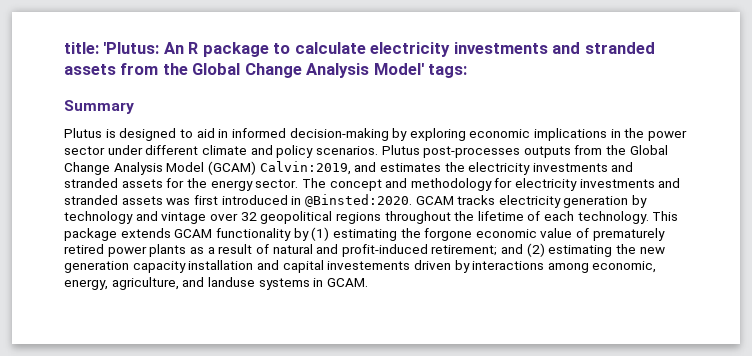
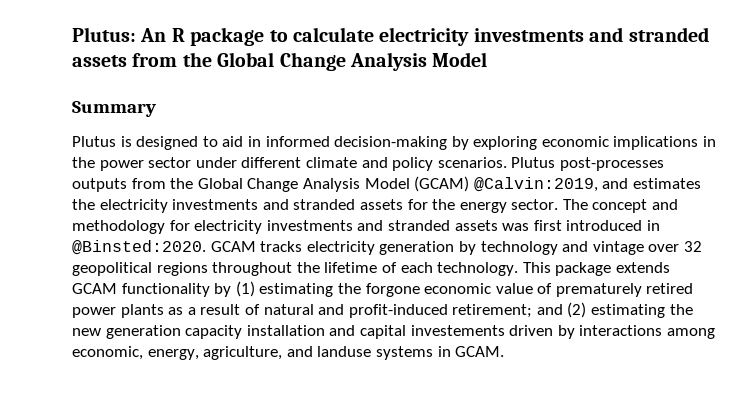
[64,42,160,54] title: 'Plutus: -> [72,27,136,42] Plutus:
[373,63,468,78] Model' tags: -> [432,52,488,67] Model
[259,161,351,175] Calvin:2019, -> [473,177,598,192] @Calvin:2019,

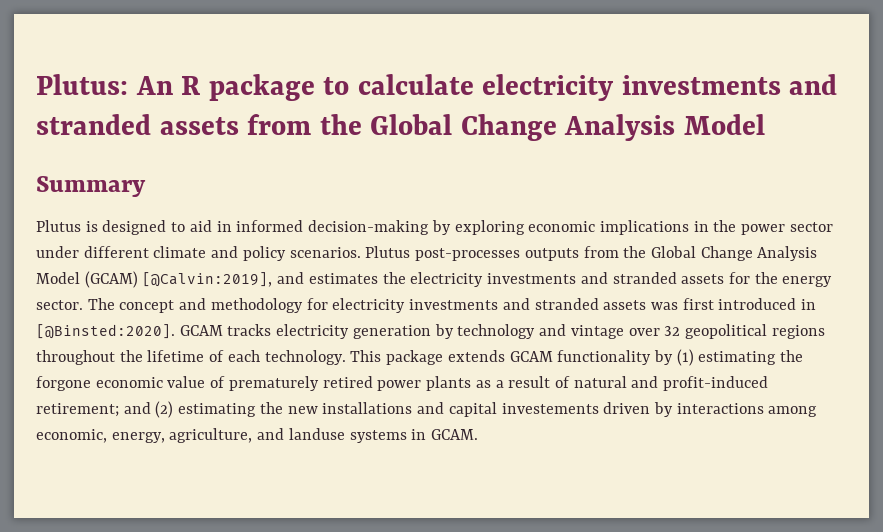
[473,177,598,192] @Calvin:2019, -> [142,272,273,287] [@Calvin:2019],
[72,240,206,255] @Binsted:2020. -> [36,324,175,339] [@Binsted:2020].
[105,325,325,339] generation capacity installation -> [322,402,413,414] installations

